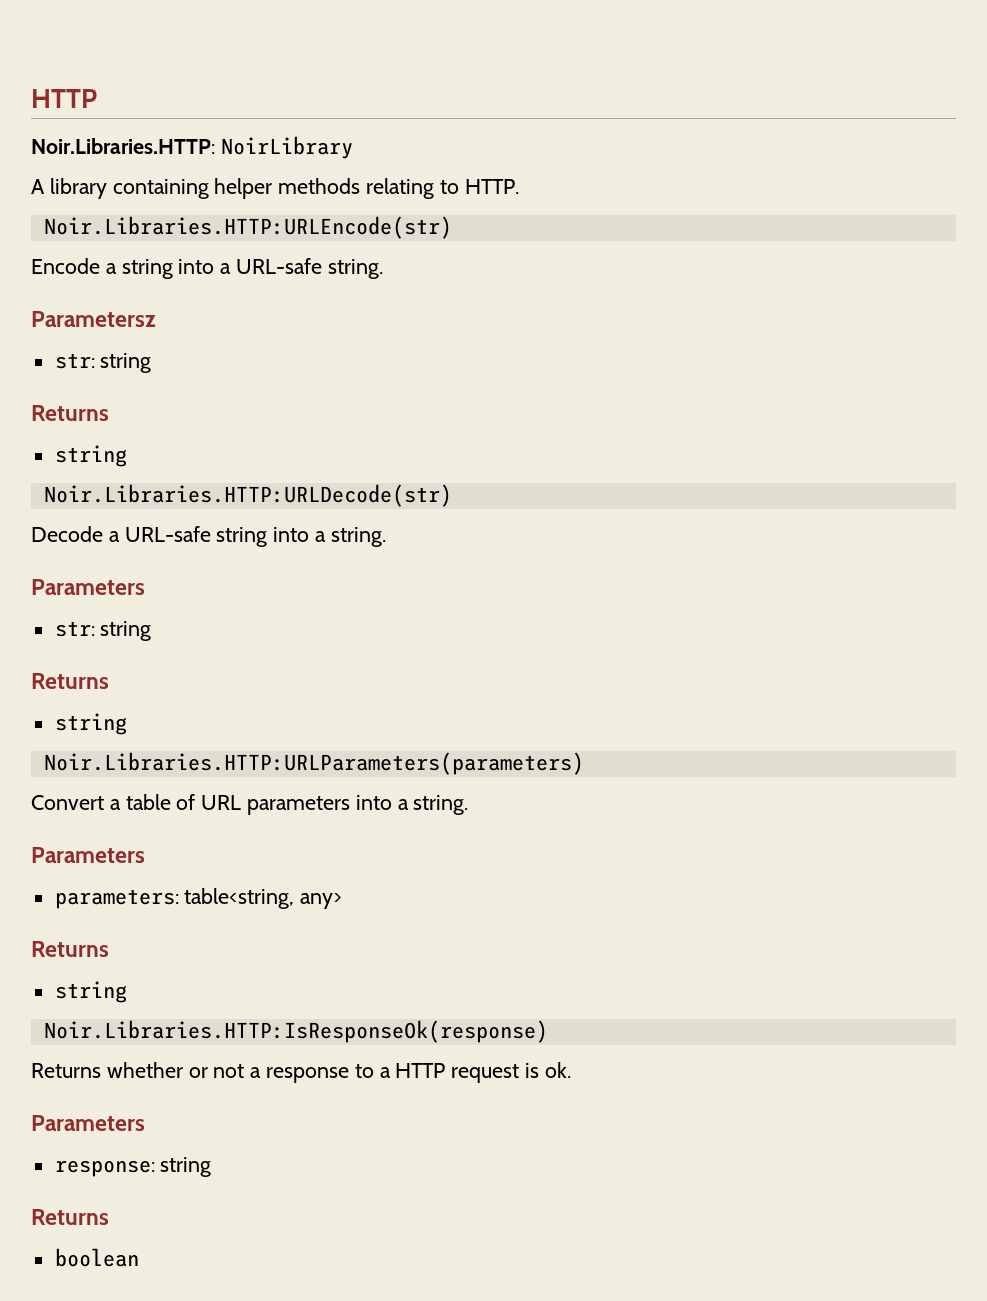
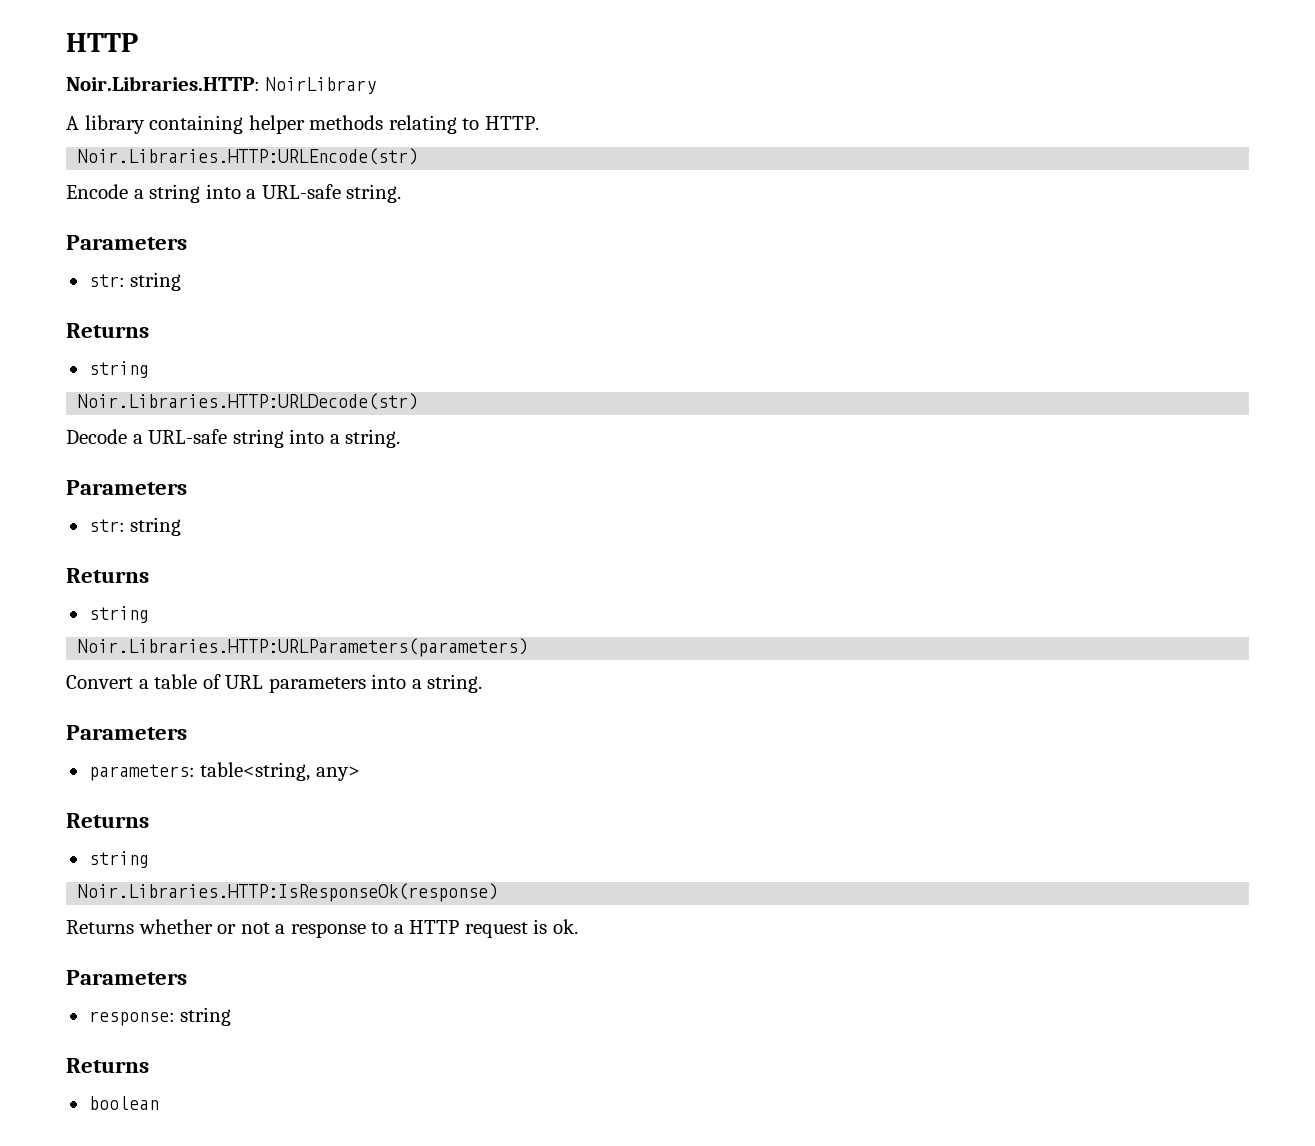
[31,311,156,327] Parametersz -> [66,235,187,250] Parameters

